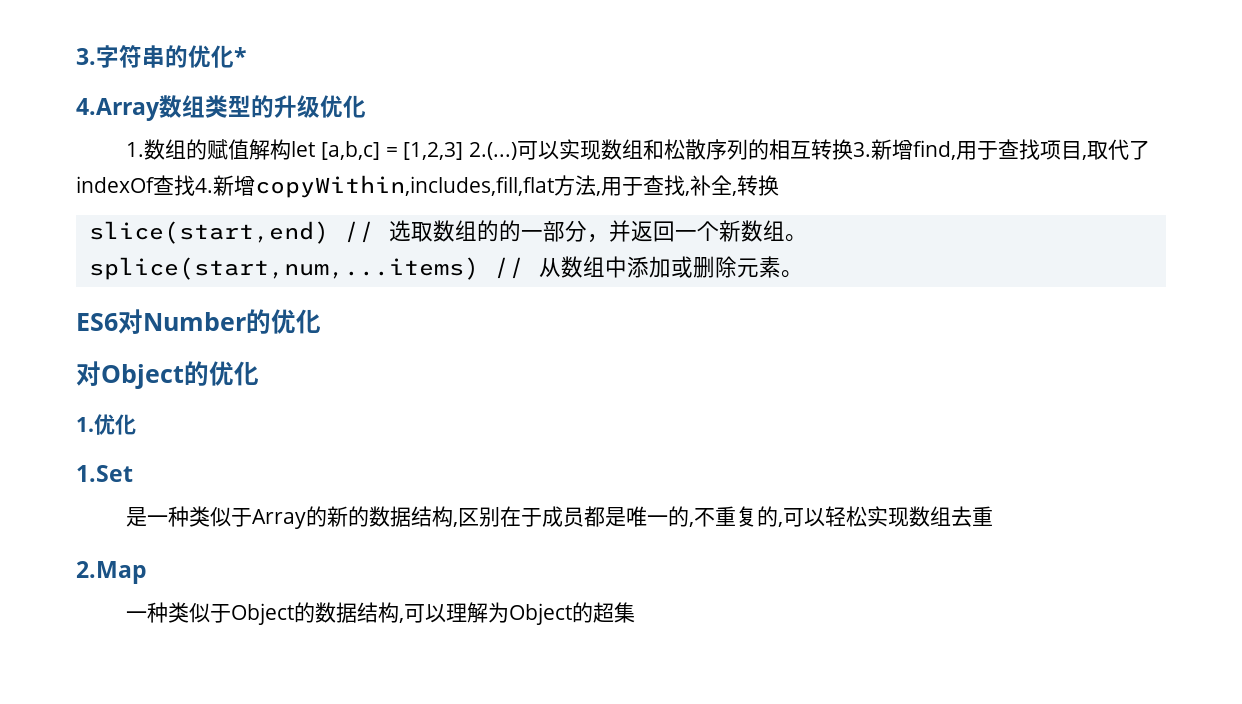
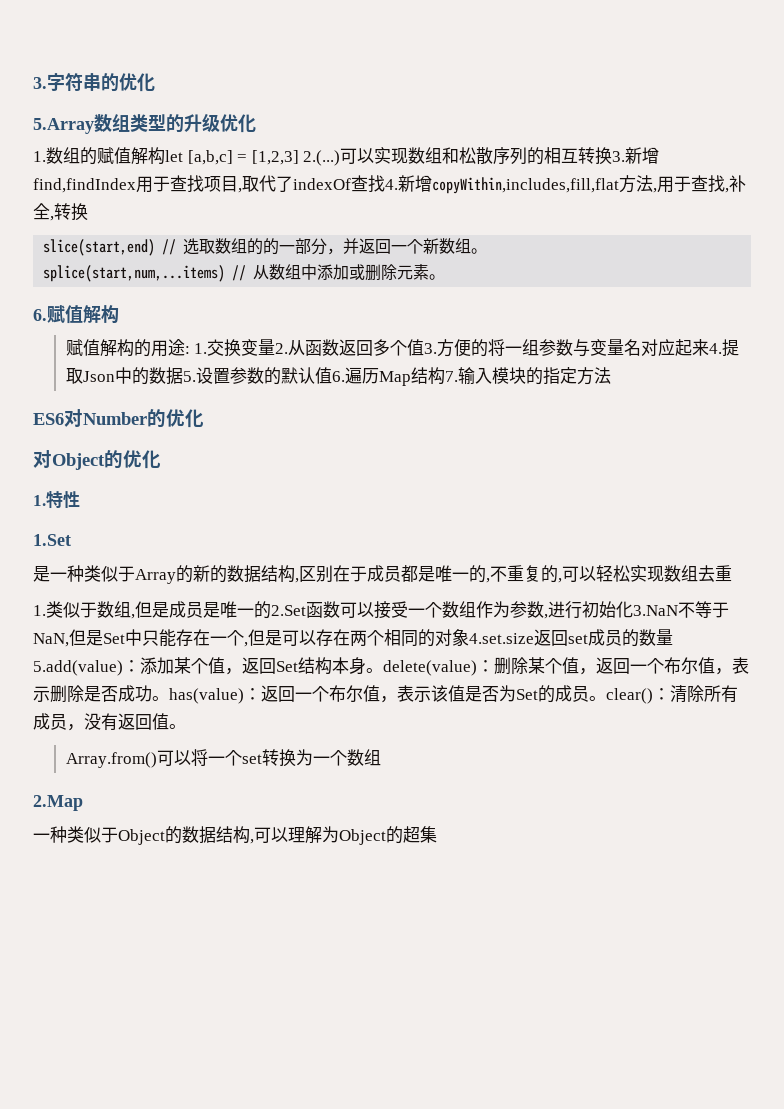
[234,47,247,65] [76,98,160,121] * // 4.Array -> [33,118,94,134] // 5.Array
[912,140,956,160] find, -> [33,178,136,193] find,findIndex
(803, 274) none -> [33,305,119,324] [65,339,740,357] [65,367,611,386] // 6.赋值解构 // 赋值解构的用途: 1.交换变量2.从函数返回多个值3.方便的将一组参数与变量名对应起来4.提取Json中的数据5.设置参数的默认值6.遍历Map结构7.输入模块的指定方法
[94,414,136,435] 优化 -> [46,491,80,509] 特性
(994, 516) none -> [33,601,729,619] [33,629,673,647] [33,657,749,676] [33,685,738,704] [33,713,186,731] [65,749,381,768] // 1.类似于数组,但是成员是唯一的2.Set函数可以接受一个数组作为参数,进行初始化3.NaN不等于NaN,但是Set中只能存在一个,但是可以存在两个相同的对象4.set.size返回set成员的数量5.add(value)：添加某个值，返回Set结构本身。delete(value)：删除某个值，返回一个布尔值，表示删除是否成功。has(value)：返回一个布尔值，表示该值是否为Set的成员。clear()：清除所有成员，没有返回值。 // Array.from()可以将一个set转换为一个数组

